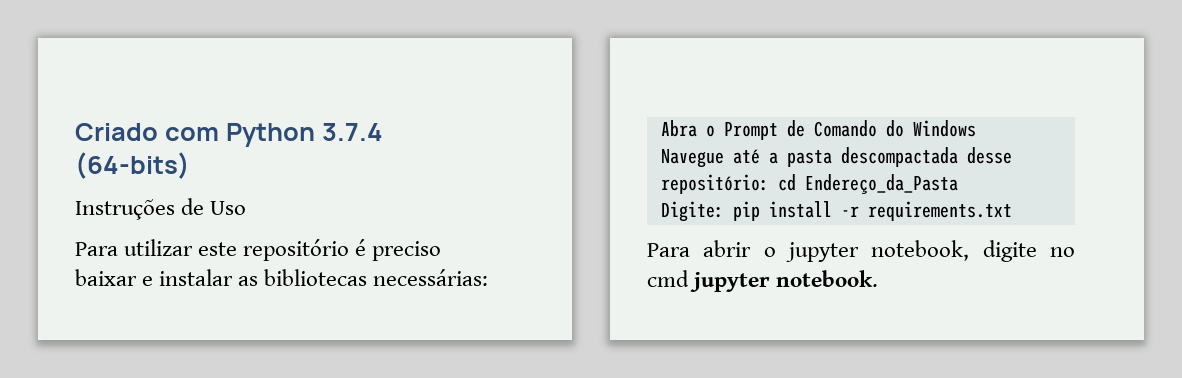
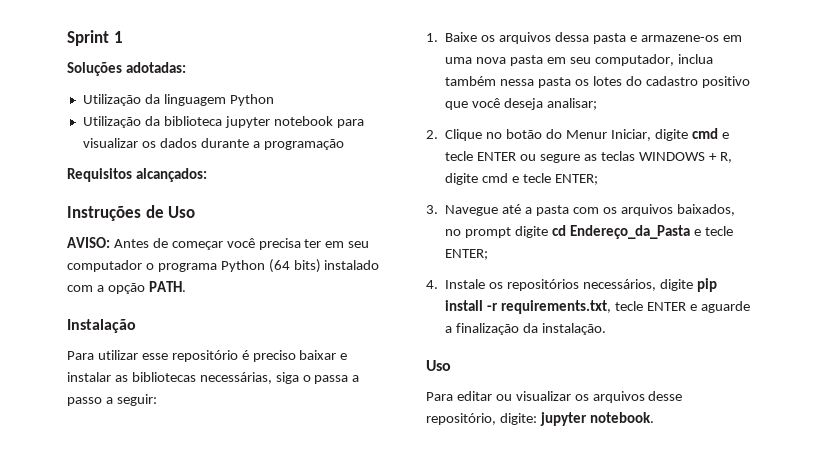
[75,123,383,147] [75,152,190,179] [75,198,247,220] Criado com Python 3.7.4 (64-bits) // Instruções de Uso -> [67,30,123,46] [67,62,186,76] [82,94,274,106] [82,116,364,128] [82,138,344,150] [67,168,207,182] [67,205,196,221] [67,237,370,250] [67,259,380,273] [67,281,186,294] [67,319,136,333] Sprint 1 // Soluções adotadas: // Utilização da linguagem Python // Utilização da biblioteca jupyter notebook para visualizar os dados durante a programação // Requisitos alcançados: // Instruções de Uso // AVISO: Antes de começar você precisa ter em seu computador o programa Python (64 bits) instalado com a opção PATH. // Instalação
[198,242,238,256] este -> [141,353,168,360] esse
[373,269,489,286] [660,120,976,140] [660,147,1012,168] [660,174,958,194] [660,201,1012,222] [647,240,1075,262] [647,270,689,287] necessárias: // Abra o Prompt de Comando do Windows // Navegue até a pasta descompactada desse repositório: cd Endereço_da_Pasta // Digite: pip install -r requirements.txt // Para abrir o jupyter notebook, digite no cmd -> [199,372,360,384] [67,394,157,406] [426,32,742,44] [445,54,713,66] [445,76,750,88] [445,98,597,110] [426,128,729,141] [445,151,732,163] [445,173,598,185] [426,204,735,216] [445,225,733,239] [445,249,489,260] [426,278,717,292] [445,300,750,314] [445,323,606,335] [426,360,451,371] [426,391,683,403] [426,413,537,425] necessárias, siga o passa a passo a seguir: // 1. Baixe os arquivos dessa pasta e armazene-os em uma nova pasta em seu computador, inclua também nessa pasta os lotes do cadastro positivo que você deseja analisar; // 2. Clique no botão do Menur Iniciar, digite cmd e tecle ENTER ou segure as teclas WINDOWS + R, digite cmd e tecle ENTER; // 3. Navegue até a pasta com os arquivos baixados, no prompt digite cd Endereço_da_Pasta e tecle ENTER; // 4. Instale os repositórios necessários, digite pip install -r requirements.txt, tecle ENTER e aguarde a finalização da instalação. // Uso // Para editar ou visualizar os arquivos desse repositório, digite:

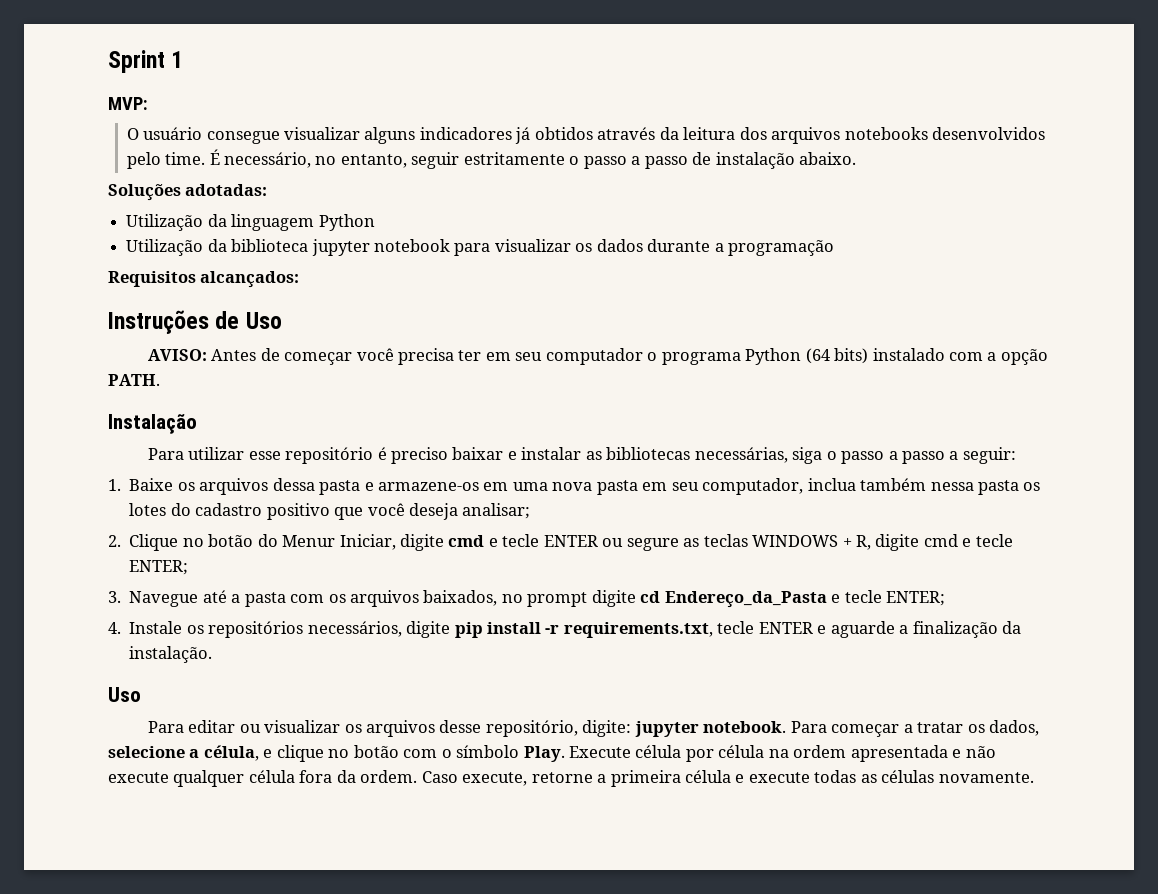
(123, 37) none -> [108,97,148,110] [126,127,1046,144] [126,149,857,169] // MVP: // O usuário consegue visualizar alguns indicadores já obtidos através da leitura dos arquivos notebooks desenvolvidos pelo time. É necessário, no entanto, seguir estritamente o passo a passo de instalação abaixo.
[314,375,349,384] passa -> [841,451,885,464] passo
(654, 417) none -> [790,720,1039,737] [108,745,996,762] [108,770,1034,787] Para começar a tratar os dados, selecione a célula, e clique no botão com o símbolo Play. Execute célula por célula na ordem apresentada e não execute qualquer célula fora da ordem. Caso execute, retorne a primeira célula e execute todas as células novamente.

